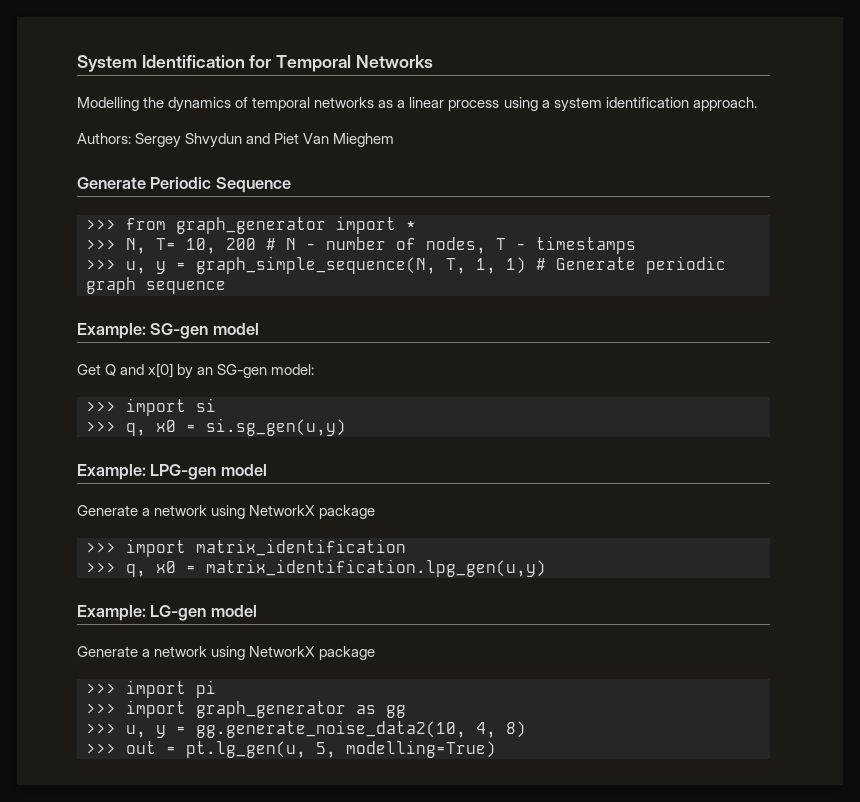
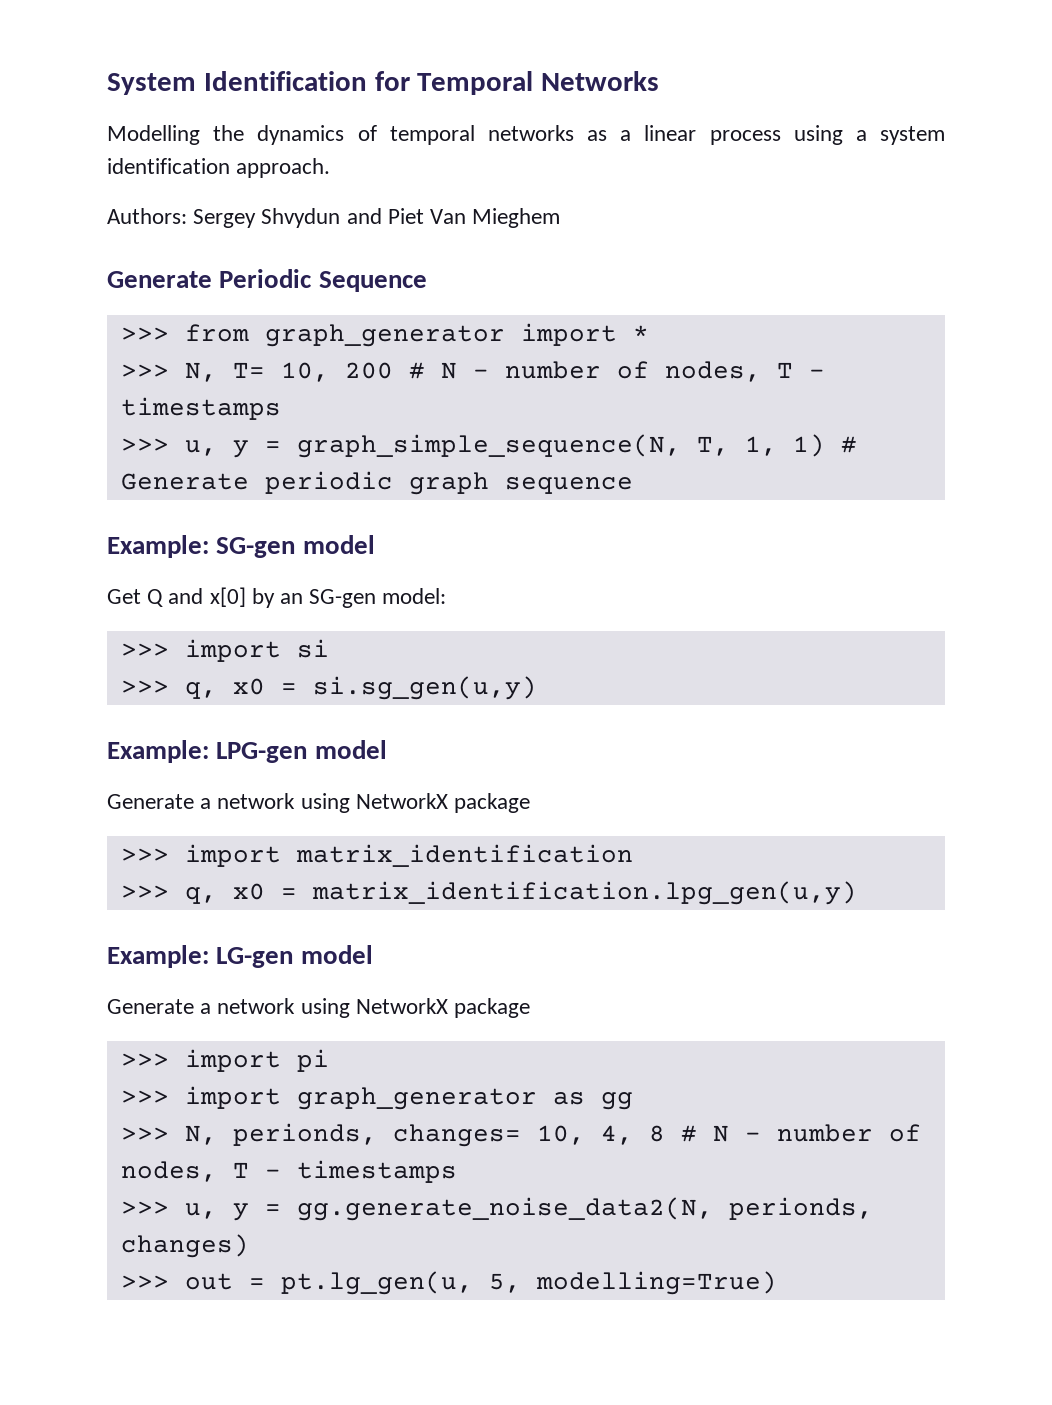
[86,720,526,738] // >>> u, y = gg.generate_noise_data2(10, 4, 8) -> [120,1123,921,1147] [120,1160,457,1183] [120,1197,873,1221] [120,1234,249,1258] // >>> N, perionds, changes= 10, 4, 8 # N - number of nodes, T - timestamps // >>> u, y = gg.generate_noise_data2(N, perionds, changes)

